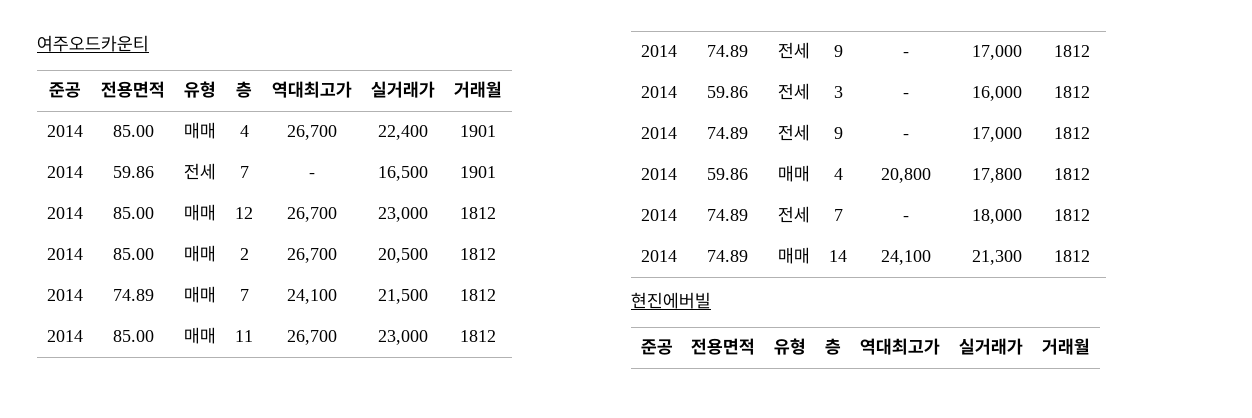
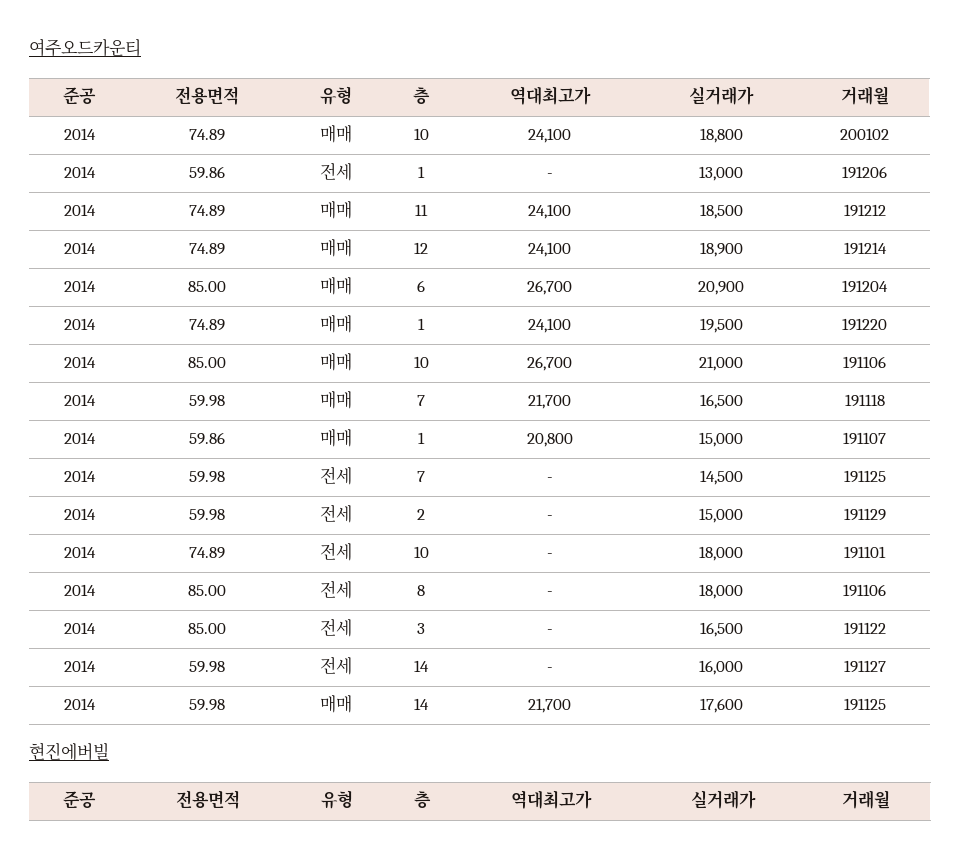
[112,125,154,137] [184,122,216,139] [239,125,249,137] [287,125,337,140] [378,125,428,140] [460,125,496,137] [46,166,83,178] [112,166,154,178] [184,163,216,180] [239,166,249,178] [309,173,315,178] [378,166,428,181] [460,166,496,178] [46,207,83,219] [112,207,154,219] [184,204,216,221] [235,207,253,219] [287,207,337,222] [378,207,428,222] [460,207,496,219] [46,248,83,260] [112,248,154,260] [184,245,216,262] [239,248,249,260] [287,248,337,263] [378,248,428,263] [460,248,496,260] [46,289,83,301] [112,289,154,301] 85.00 | 매매 | 4 | 26,700 | 22,400 | 1901 // 2014 | 59.86 | 전세 | 7 | - | 16,500 | 1901 // 2014 | 85.00 | 매매 | 12 | 26,700 | 23,000 | 1812 // 2014 | 85.00 | 매매 | 2 | 26,700 | 20,500 | 1812 // 2014 | 74.89 -> [189,129,225,141] [319,125,352,143] [413,128,429,140] [528,128,571,143] [699,128,743,143] [840,128,889,140] [63,166,96,178] [189,166,225,179] [319,162,352,181] [418,166,425,178] [546,173,553,178] [699,166,743,181] [842,166,887,179] [63,204,96,216] [189,205,225,217] [319,201,352,219] [415,204,428,216] [528,204,571,219] [699,204,743,219] [843,204,886,217] [63,242,96,254] [189,243,225,255] [319,239,352,257] [414,242,428,254] [528,242,571,257] [699,242,743,257] [843,242,887,255] [63,280,96,292] [188,281,226,292] [319,277,352,295] [417,280,425,292] [527,280,572,295] [698,281,744,295] [842,280,888,293] [63,318,96,330] [189,319,225,331] [319,315,352,333] [418,318,425,330] [528,318,571,333] [699,318,743,333] [842,318,887,331] [63,356,96,368] [188,357,226,368] [319,353,352,371] [413,356,429,368] [527,356,572,371] [699,356,743,371] [843,356,886,369] [63,394,96,406] [189,395,225,407] 74.89 | 매매 | 10 | 24,100 | 18,800 | 200102 // 2014 | 59.86 | 전세 | 1 | - | 13,000 | 191206 // 2014 | 74.89 | 매매 | 11 | 24,100 | 18,500 | 191212 // 2014 | 74.89 | 매매 | 12 | 24,100 | 18,900 | 191214 // 2014 | 85.00 | 매매 | 6 | 26,700 | 20,900 | 191204 // 2014 | 74.89 | 매매 | 1 | 24,100 | 19,500 | 191220 // 2014 | 85.00 | 매매 | 10 | 26,700 | 21,000 | 191106 // 2014 | 59.98
[287,289,337,304] [378,289,428,304] [460,289,496,301] [46,330,83,342] [112,330,154,342] [184,327,216,344] [235,330,253,342] [287,330,337,345] [378,330,428,345] [460,330,496,342] [640,45,677,57] [706,45,748,57] [778,42,810,59] [833,45,843,57] [903,52,909,57] [972,45,1022,60] [1054,45,1090,57] [640,86,677,98] [706,86,748,98] 24,100 | 21,500 | 1812 // 2014 | 85.00 | 매매 | 11 | 26,700 | 23,000 | 1812 // 2014 | 74.89 | 전세 | 9 | - | 17,000 | 1812 // 2014 | 59.86 -> [528,394,571,409] [699,394,743,409] [844,394,885,407] [63,432,96,444] [189,432,225,445] [319,429,352,447] [418,432,425,444] [526,433,573,447] [699,432,743,447] [843,432,886,445] [63,470,96,482] [189,471,225,483] [319,466,352,485] [417,471,425,482] [546,477,553,482] [699,470,743,485] [843,470,886,483] [63,508,96,520] [189,509,225,521] [319,504,352,523] [417,509,425,520] [546,515,553,520] [699,508,743,523] [843,508,886,521] [63,546,96,558] [189,547,225,559] [319,542,352,561] [413,546,429,558] [546,553,553,558] [699,546,743,561] [844,546,886,559] [63,584,96,596] [188,585,226,596] [319,580,352,599] [417,585,425,596] [546,591,553,596] [699,584,743,599] [843,584,886,597] [63,622,96,634] [188,623,226,634] 21,700 | 16,500 | 191118 // 2014 | 59.86 | 매매 | 1 | 20,800 | 15,000 | 191107 // 2014 | 59.98 | 전세 | 7 | - | 14,500 | 191125 // 2014 | 59.98 | 전세 | 2 | - | 15,000 | 191129 // 2014 | 74.89 | 전세 | 10 | - | 18,000 | 191101 // 2014 | 85.00 | 전세 | 8 | - | 18,000 | 191106 // 2014 | 85.00
[972,86,1022,101] [1054,86,1090,98] [640,127,677,139] [706,127,748,139] [778,124,810,141] [833,127,843,139] [903,134,909,139] [972,127,1022,142] [1054,127,1090,139] [640,168,677,180] [706,168,748,180] [778,165,810,182] [833,168,843,180] [881,168,931,183] [972,168,1022,183] [1054,168,1090,180] [640,209,677,221] [706,209,748,221] [778,206,810,223] [833,209,843,221] [903,216,909,221] [972,209,1022,224] [1054,209,1090,221] [640,250,677,262] [706,250,748,262] 16,000 | 1812 // 2014 | 74.89 | 전세 | 9 | - | 17,000 | 1812 // 2014 | 59.86 | 매매 | 4 | 20,800 | 17,800 | 1812 // 2014 | 74.89 | 전세 | 7 | - | 18,000 | 1812 // 2014 | 74.89 -> [699,622,743,637] [843,622,886,635] [63,660,96,672] [189,661,225,673] [319,656,352,675] [414,660,429,672] [546,667,553,672] [699,660,743,675] [843,660,886,673] [63,698,96,710] [189,699,225,711] 16,500 | 191122 // 2014 | 59.98 | 전세 | 14 | - | 16,000 | 191127 // 2014 | 59.98
[881,250,931,265] [972,250,1022,265] [1054,250,1090,262] 24,100 | 21,300 | 1812 -> [528,698,571,713] [699,698,743,713] [843,698,886,711] 21,700 | 17,600 | 191125

